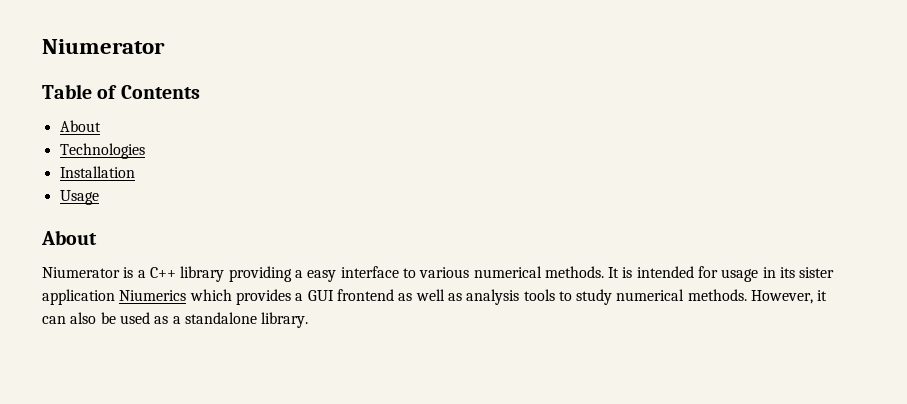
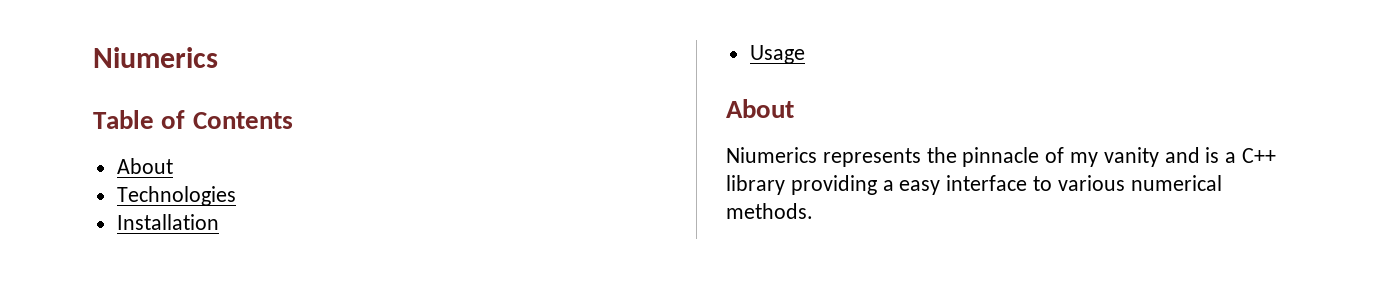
[42,39,165,54] Niumerator -> [93,47,218,68] Niumerics
[42,267,120,278] Niumerator -> [726,147,1200,167] Niumerics represents the pinnacle of my vanity and
[608,266,835,282] [42,289,828,305] [42,312,309,328] It is intended for usage in its sister application Niumerics which provides a GUI frontend as well as analysis tools to study numerical methods. However, it can also be used as a standalone library. -> (813, 211) none

